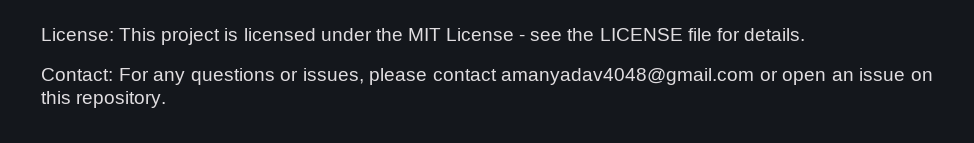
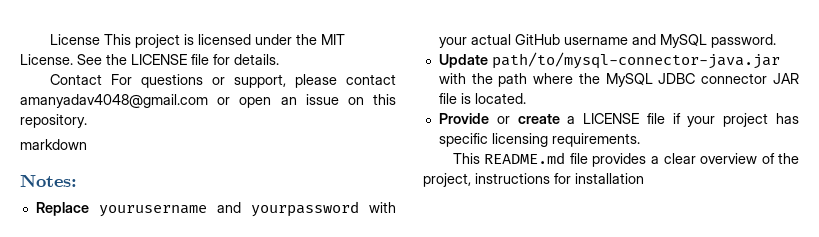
[41,28,114,41] License: -> [49,34,100,45] License
[446,28,563,41] License - see -> [20,54,102,65] License. See
[41,68,186,85] Contact: For any -> [49,74,132,85] Contact For
[302,68,364,84] issues, -> [233,74,286,88] support,
(167, 99) none -> [20,139,87,150] [20,174,77,187] [35,201,396,217] [438,34,776,48] [438,52,780,69] [438,73,799,87] [438,93,526,104] [438,113,799,127] [438,133,640,147] [452,152,799,167] [423,173,644,187] // markdown // Notes: // Replace yourusername and yourpassword with your actual GitHub username and MySQL password. // Update path/to/mysql-connector-java.jar with the path where the MySQL JDBC connector JAR file is located. // Provide or create a LICENSE file if your project has specific licensing requirements. // This README.md file provides a clear overview of the project, instructions for installation

